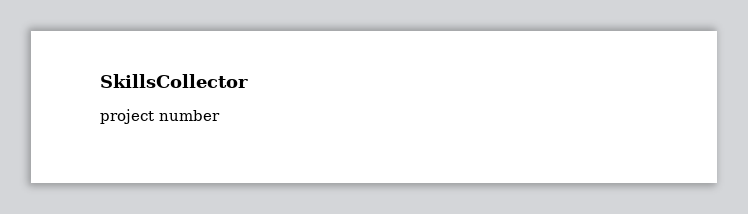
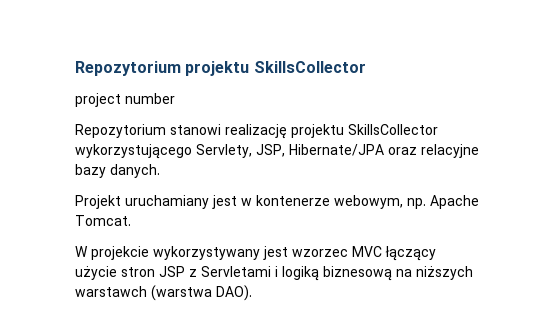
(100, 81) none -> [75,61,250,76] Repozytorium projektu
(220, 115) none -> [75,124,438,139] [75,144,479,159] [75,164,160,178] [75,195,479,209] [75,215,131,226] [75,246,436,261] [75,266,473,281] [75,285,252,301] // Repozytorium stanowi realizację projektu SkillsCollector wykorzystującego Servlety, JSP, Hibernate/JPA oraz relacyjne bazy danych. // Projekt uruchamiany jest w kontenerze webowym, np. Apache Tomcat. // W projekcie wykorzystywany jest wzorzec MVC łączący użycie stron JSP z Servletami i logiką biznesową na niższych warstawch (warstwa DAO).

